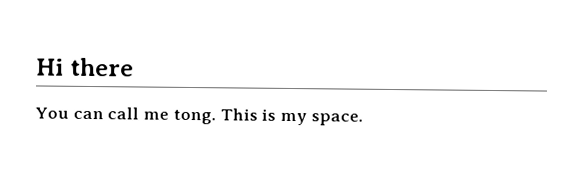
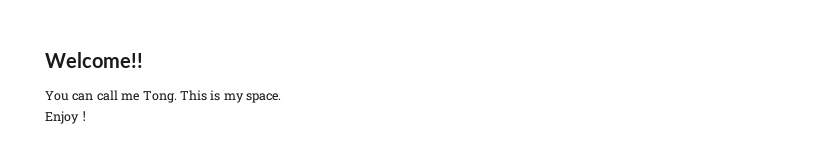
[36,57,134,77] Hi there -> [45,52,143,68] Welcome!!
[172,109,216,125] tong. -> [142,91,177,103] Tong.
(363, 119) none -> [45,111,91,124] // Enjoy！

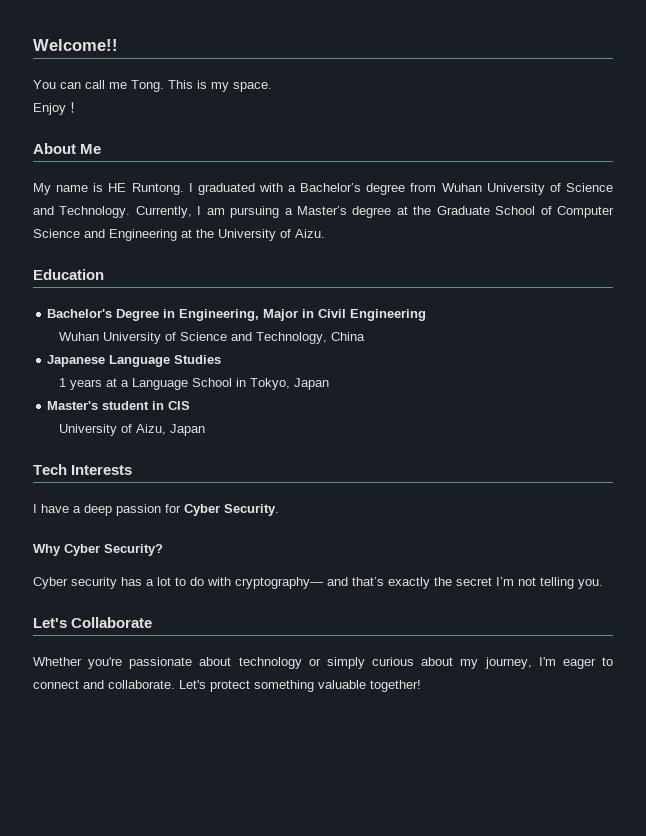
(91, 116) none -> [33,143,102,154] [33,183,613,195] [33,206,615,218] [33,229,325,241] [33,269,104,280] [47,309,427,321] [58,332,365,344] [47,355,222,367] [58,378,329,390] [47,401,191,410] [58,424,205,436] [33,464,133,475] [33,504,279,516] [33,544,163,556] [33,577,603,589] [33,617,153,628] [33,657,613,669] [33,680,421,692] // About Me // My name is HE Runtong. I graduated with a Bachelor’s degree from Wuhan University of Science and Technology. Currently, I am pursuing a Master’s degree at the Graduate School of Computer Science and Engineering at the University of Aizu. // Education // Bachelor's Degree in Engineering, Major in Civil Engineering // Wuhan University of Science and Technology, China // Japanese Language Studies // 1 years at a Language School in Tokyo, Japan // Master's student in CIS // University of Aizu, Japan // Tech Interests // I have a deep passion for Cyber Security. // Why Cyber Security? // Cyber security has a lot to do with cryptography— and that’s exactly the secret I’m not telling you. // Let's Collaborate // Whether you're passionate about technology or simply curious about my journey, I'm eager to connect and collaborate. Let's protect something valuable together!

